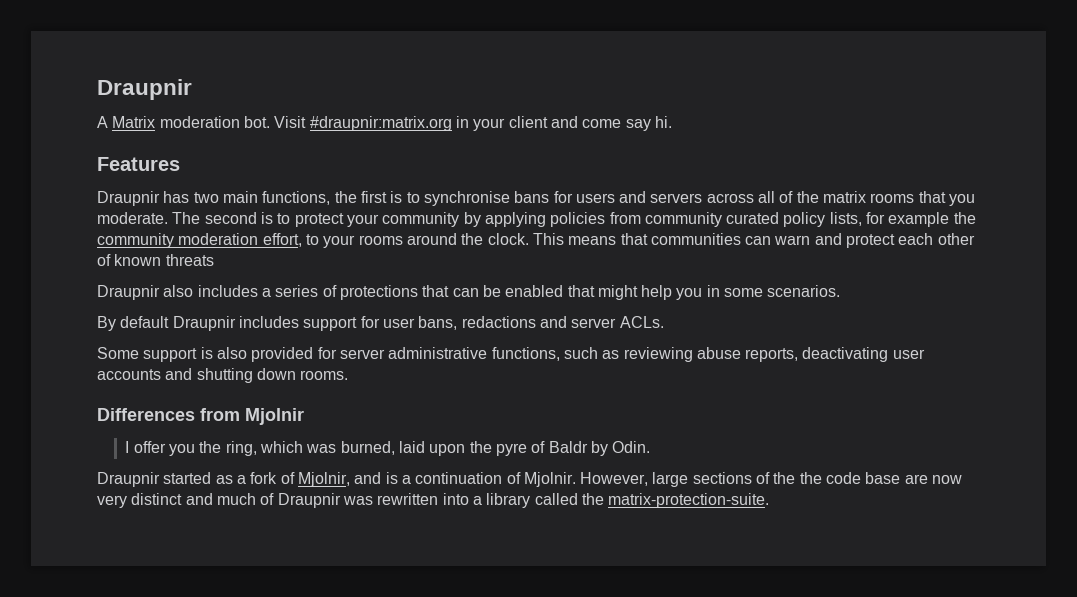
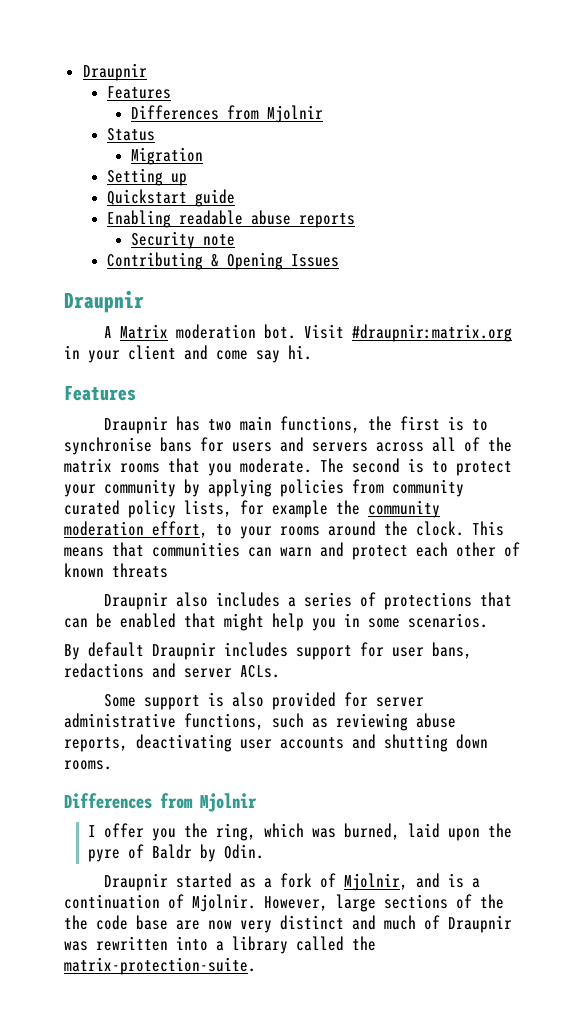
[97,79,192,100] Draupnir -> [82,63,147,81] [106,86,171,99] [131,105,324,123] [106,128,155,141] [131,147,204,165] [106,168,187,186] [106,189,235,207] [106,210,355,228] [131,231,236,249] [106,252,339,270] [64,290,144,313] Draupnir // Features // Differences from Mjolnir // Status // Migration // Setting up // Quickstart guide // Enabling readable abuse reports // Security note // Contributing & Opening Issues // Draupnir

